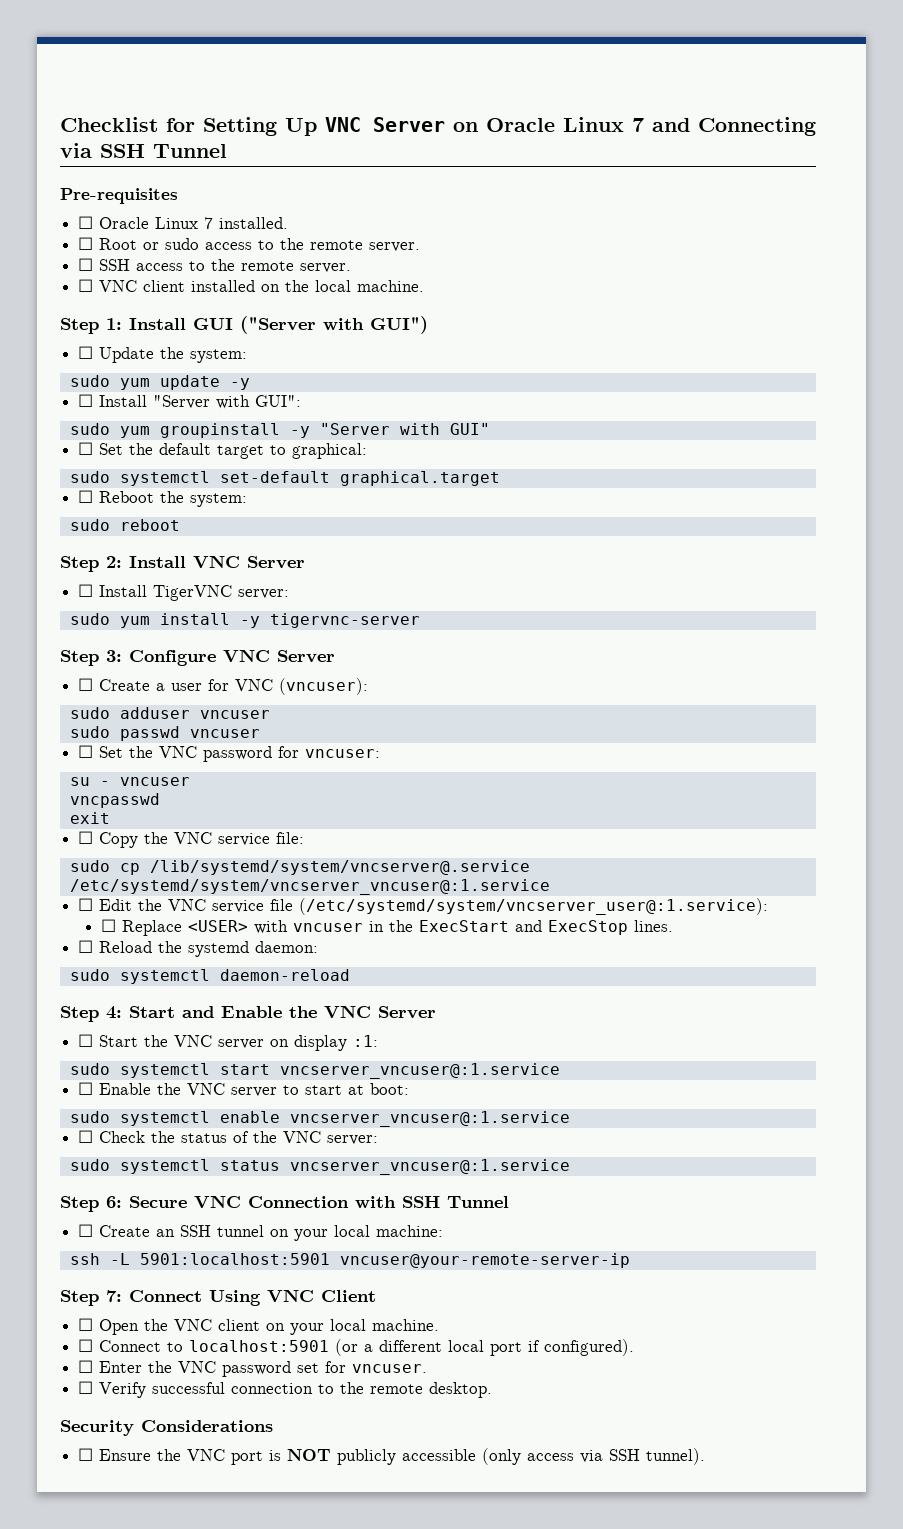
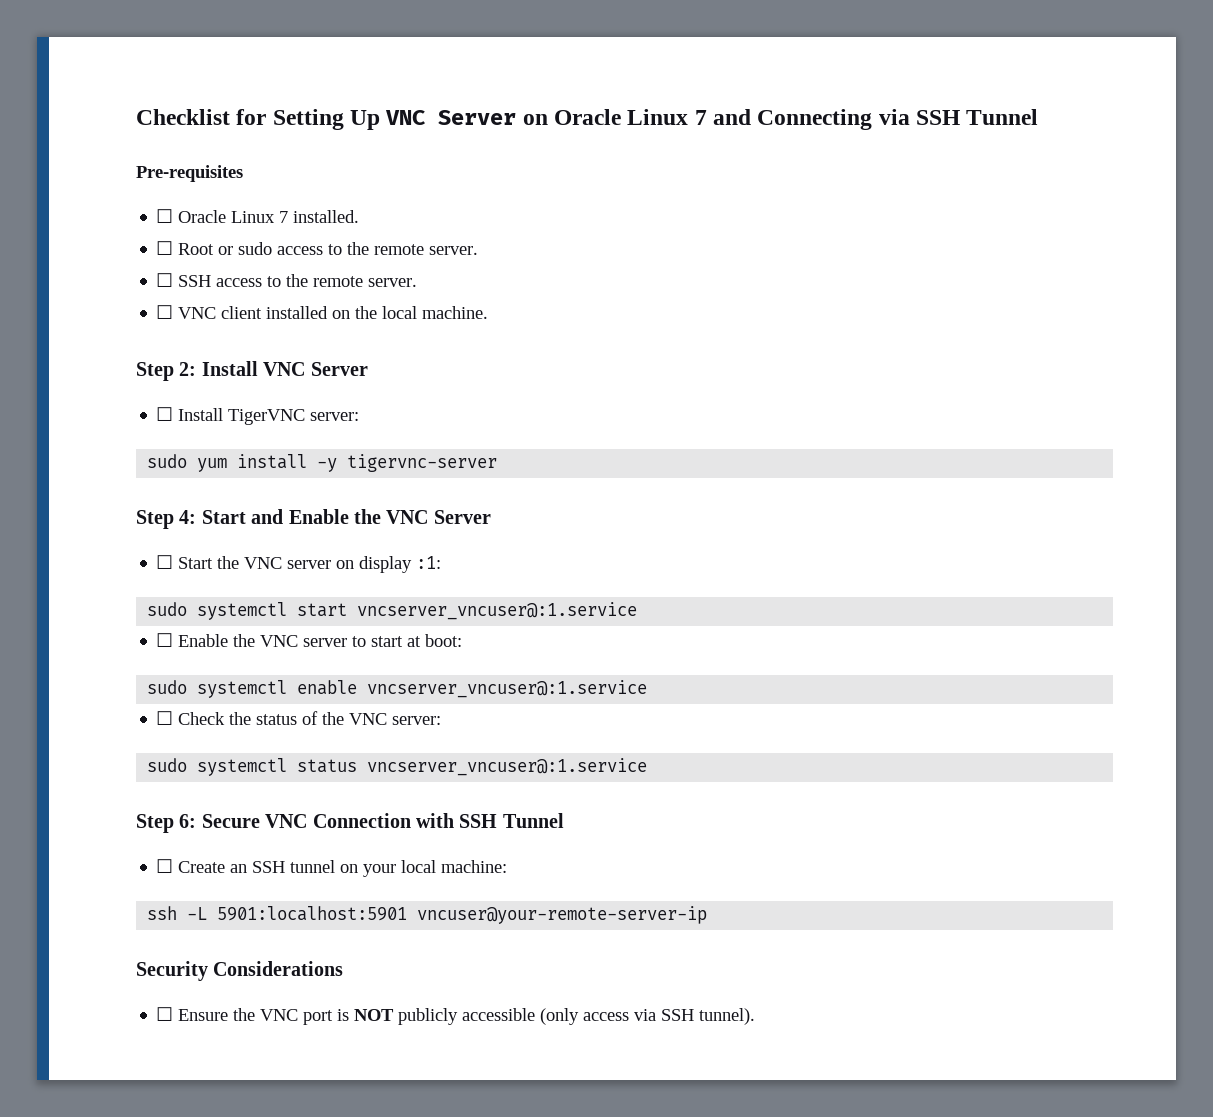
[60,316,428,334] [78,346,248,363] [69,375,250,390] [78,394,302,409] [69,423,490,438] [78,442,368,459] [69,471,500,486] [78,490,248,507] [69,519,180,531] // Step 1: Install GUI ("Server with GUI") // ☐ Update the system: // sudo yum update -y // ☐ Install "Server with GUI": // sudo yum groupinstall -y "Server with GUI" // ☐ Set the default target to graphical: // sudo systemctl set-default graphical.target // ☐ Reboot the system: // sudo reboot -> (489, 312) none
[60,649,335,666] [78,678,369,695] [69,707,270,719] [69,726,260,741] [78,745,381,762] [69,777,190,786] [69,793,160,808] [69,812,110,824] [78,831,305,848] [69,860,530,875] [69,879,550,895] [78,898,769,915] [101,919,674,936] [78,940,319,957] [69,969,350,984] // Step 3: Configure VNC Server // ☐ Create a user for VNC (vncuser): // sudo adduser vncuser // sudo passwd vncuser // ☐ Set the VNC password for vncuser: // su - vncuser // vncpasswd // exit // ☐ Copy the VNC service file: // sudo cp /lib/systemd/system/vncserver@.service /etc/systemd/system/vncserver_vncuser@:1.service // ☐ Edit the VNC service file (/etc/systemd/system/vncserver_user@:1.service): // ☐ Replace <USER> with vncuser in the ExecStart and ExecStop lines. // ☐ Reload the systemd daemon: // sudo systemctl daemon-reload -> (498, 463) none
[60,1289,376,1306] [78,1318,440,1335] [78,1339,635,1356] [78,1360,428,1377] [78,1381,493,1398] // Step 7: Connect Using VNC Client // ☐ Open the VNC client on your local machine. // ☐ Connect to localhost:5901 (or a different local port if configured). // ☐ Enter the VNC password set for vncuser. // ☐ Verify successful connection to the remote desktop. -> (708, 915) none

